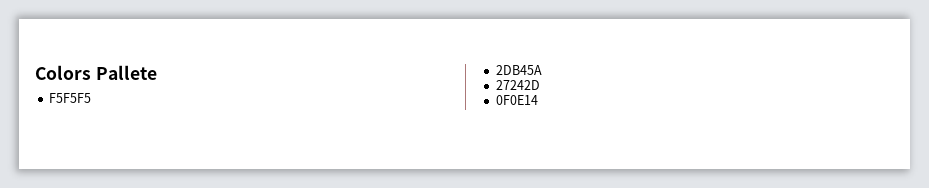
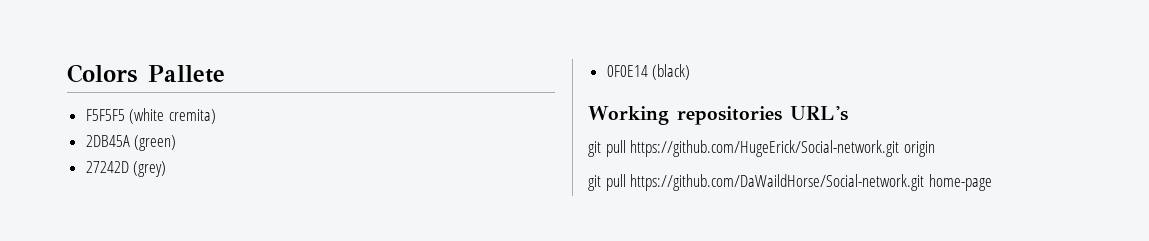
(91, 98) none -> [129,108,216,124] (white cremita)
(542, 70) none -> [134,135,177,151] (green)
(540, 85) none -> [133,161,167,177] (grey)
(538, 100) none -> [652,64,691,80] [588,106,848,125] [588,140,935,157] [588,174,992,191] (black) // Working repositories URL's // git pull https://github.com/HugeErick/Social-network.git origin // git pull https://github.com/DaWaildHorse/Social-network.git home-page

